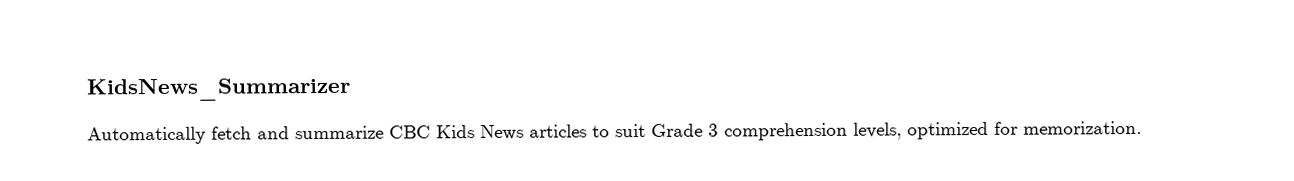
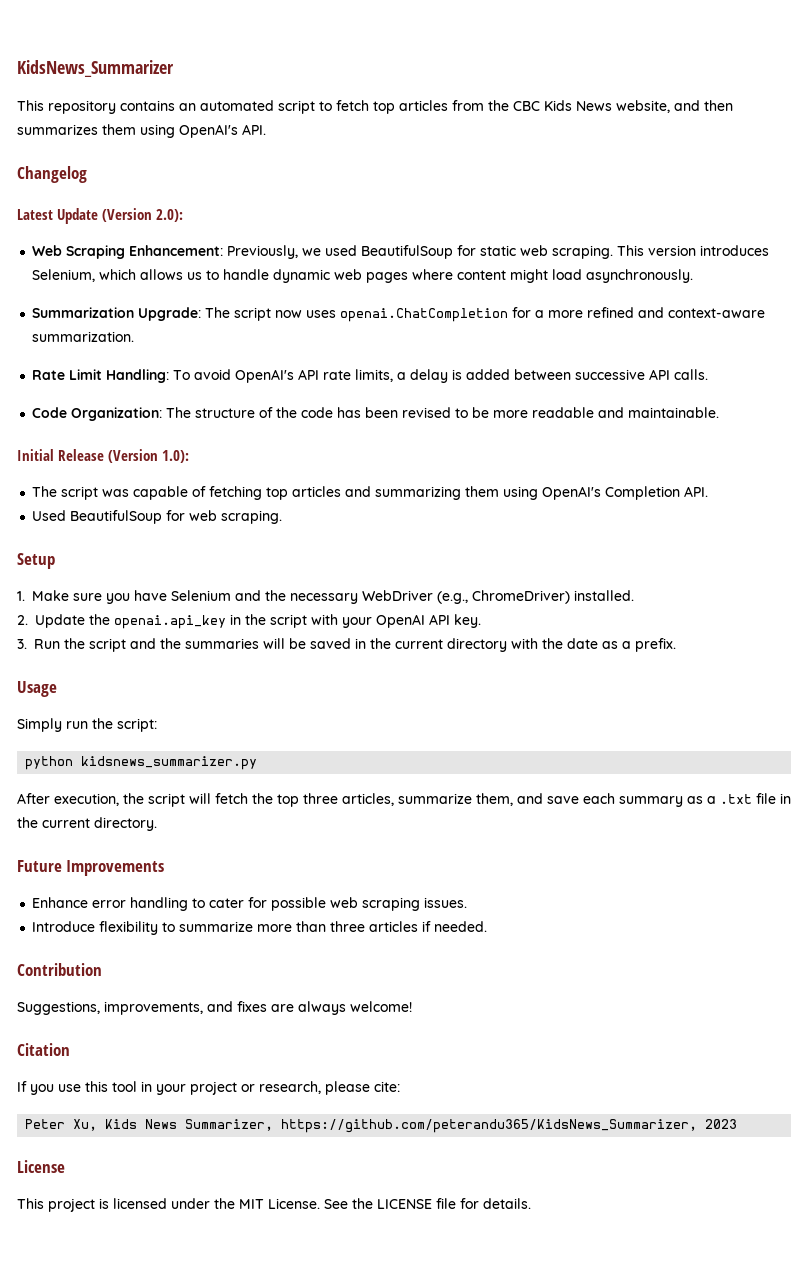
[87,120,1142,145] Automatically fetch and summarize CBC Kids News articles to suit Grade 3 comprehension levels, optimized for memorization. -> [17,100,733,114] [17,124,266,138] [17,166,87,183] [17,208,184,224] [32,245,770,259] [32,269,694,283] [32,307,766,322] [32,331,135,342] [32,369,709,383] [32,407,720,421] [17,449,190,463] [32,486,709,500] [32,510,283,524] [17,553,55,569] [17,590,635,604] [17,614,481,629] [17,638,676,652] [17,681,57,697] [17,718,157,732] [25,756,258,770] [17,793,791,807] [17,817,157,831] [17,860,165,876] [32,897,468,911] [32,921,488,935] [17,963,102,976] [17,1001,412,1015] [17,1043,70,1056] [17,1081,400,1095] [25,1119,738,1133] [17,1160,65,1173] [17,1198,531,1212] This repository contains an automated script to fetch top articles from the CBC Kids News website, and then summarizes them using OpenAI's API. // Changelog // Latest Update (Version 2.0): // Web Scraping Enhancement: Previously, we used BeautifulSoup for static web scraping. This version introduces Selenium, which allows us to handle dynamic web pages where content might load asynchronously. // Summarization Upgrade: The script now uses openai.ChatCompletion for a more refined and context-aware summarization. // Rate Limit Handling: To avoid OpenAI's API rate limits, a delay is added between successive API calls. // Code Organization: The structure of the code has been revised to be more readable and maintainable. // Initial Release (Version 1.0): // The script was capable of fetching top articles and summarizing them using OpenAI's Completion API. // Used BeautifulSoup for web scraping. // Setup // 1. Make sure you have Selenium and the necessary WebDriver (e.g., ChromeDriver) installed. // 2. Update the openai.api_key in the script with your OpenAI API key. // 3. Run the script and the summaries will be saved in the current directory with the date as a prefix. // Usage // Simply run the script: // python kidsnews_summarizer.py // After execution, the script will fetch the top three articles, summarize them, and save each summary as a .txt file in the current directory. // Future Improvements // Enhance error handling to cater for possible web scraping issues. // Introduce flexibility to summarize more than three articles if needed. // Contribution // Suggestions, improvements, and fixes are always welcome! // Citation // If you use this tool in your project or research, please cite: // Peter Xu, Kids News Summarizer, https://github.com/peterandu365/KidsNews_Summarizer, 2023 // License // This project is licensed under the MIT License. See the LICENSE file for details.

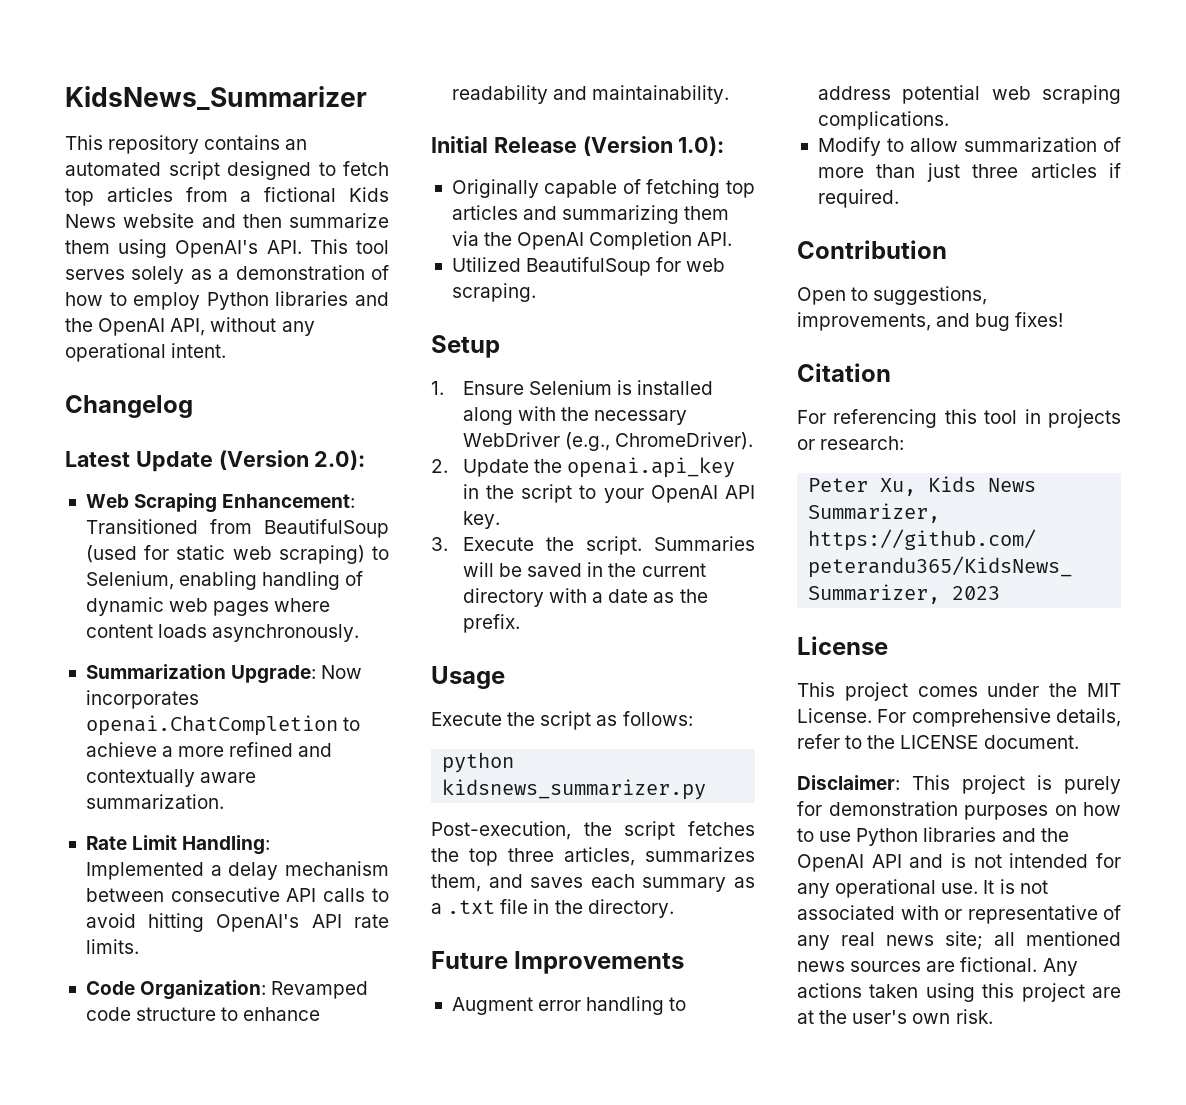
(315, 107) none -> [227,161,311,180] designed
[488,100,670,113] the CBC Kids News website, -> [240,187,390,202] [65,213,195,228] a fictional Kids News website
[17,124,98,135] summarizes -> [289,213,389,228] summarize
(266, 129) none -> [309,239,390,254] [65,265,389,284] [65,291,389,310] [65,317,315,336] [65,343,227,362] This tool serves solely as a demonstration of how to employ Python libraries and the OpenAI API, without any operational intent.
[227,245,770,259] [32,269,270,282] Previously, we used BeautifulSoup for static web scraping. This version introduces Selenium, which allows us to handle -> [85,519,389,538] [85,545,390,564] [85,571,364,590] Transitioned from BeautifulSoup (used for static web scraping) to Selenium, enabling handling of
[510,269,583,283] might load -> [158,624,208,638] loads
[205,307,532,322] The script now uses openai.ChatCompletion for -> [321,665,363,679] [85,690,199,709] [85,715,361,736] [85,742,157,757] Now incorporates openai.ChatCompletion to achieve
[668,308,766,318] context-aware -> [85,769,257,787] contextually aware
[173,369,709,383] [32,407,720,421] To avoid OpenAI's API rate limits, a delay is added between successive API calls. // Code Organization: The structure of the code has been revised to be more readable and maintainable. -> [85,861,390,880] [85,887,390,902] [85,913,390,932] [85,939,139,954] [85,980,369,1000] [85,1007,321,1021] [451,85,730,104] Implemented a delay mechanism between consecutive API calls to avoid hitting OpenAI's API rate limits. // Code Organization: Revamped code structure to enhance readability and maintainability.
[32,486,130,500] The script was -> [451,179,539,198] Originally
[503,486,602,500] using OpenAI's -> [451,231,585,250] via the OpenAI
[32,510,67,521] Used -> [451,257,521,272] Utilized
[32,590,262,604] Make sure you have Selenium and -> [462,380,714,395] [462,406,557,425] Ensure Selenium is installed along with
[472,590,635,604] ChromeDriver) installed. -> [615,432,754,450] ChromeDriver).
[311,614,338,625] with -> [579,485,597,499] to
[34,638,259,652] Run the script and the summaries -> [462,536,755,555] Execute the script. Summaries
[542,638,563,649] the -> [592,592,604,603] a
[622,641,631,649] a -> [679,589,708,603] the
[17,718,157,732] [25,756,258,770] [17,793,248,807] Simply run the script: // python kidsnews_summarizer.py // After execution, the script will fetch -> [431,711,693,730] [442,752,515,773] [442,779,707,800] [431,821,755,840] Execute the script as follows: // python kidsnews_summarizer.py // Post-execution, the script fetches
[398,793,472,804] summarize -> [645,847,755,862] summarizes
[547,796,579,804] save -> [530,877,584,888] saves
[42,818,90,828] current -> (583, 907) none
[32,897,89,908] Enhance -> [451,997,533,1015] Augment
[209,897,468,911] [32,921,254,935] cater for possible web scraping issues. // Introduce flexibility to summarize -> [817,85,1121,104] [817,111,949,130] [817,137,1121,156] address potential web scraping complications. // Modify to allow summarization of
(327, 926) none -> [926,163,960,182] just
[434,921,488,932] needed. -> [817,189,899,208] required.
[17,1001,412,1015] [17,1043,70,1056] [17,1081,400,1095] Suggestions, improvements, and fixes are always welcome! // Citation // If you use this tool in your project or research, please cite: -> [797,286,988,305] [797,312,1064,331] [797,363,891,382] [797,409,1121,428] [797,436,905,450] Open to suggestions, improvements, and bug fixes! // Citation // For referencing this tool in projects or research:
[99,1198,167,1209] is licensed -> [917,686,978,697] comes
[324,1198,531,1209] See the LICENSE file for details. -> [877,708,1121,727] [797,734,1079,749] [797,775,1121,794] [797,801,1121,820] [797,827,1069,846] [797,853,1121,872] [797,879,1048,898] [797,905,1121,924] [797,931,1121,950] [797,957,1078,976] [797,983,1121,1002] [797,1009,993,1024] For comprehensive details, refer to the LICENSE document. // Disclaimer: This project is purely for demonstration purposes on how to use Python libraries and the OpenAI API and is not intended for any operational use. It is not associated with or representative of any real news site; all mentioned news sources are fictional. Any actions taken using this project are at the user's own risk.

